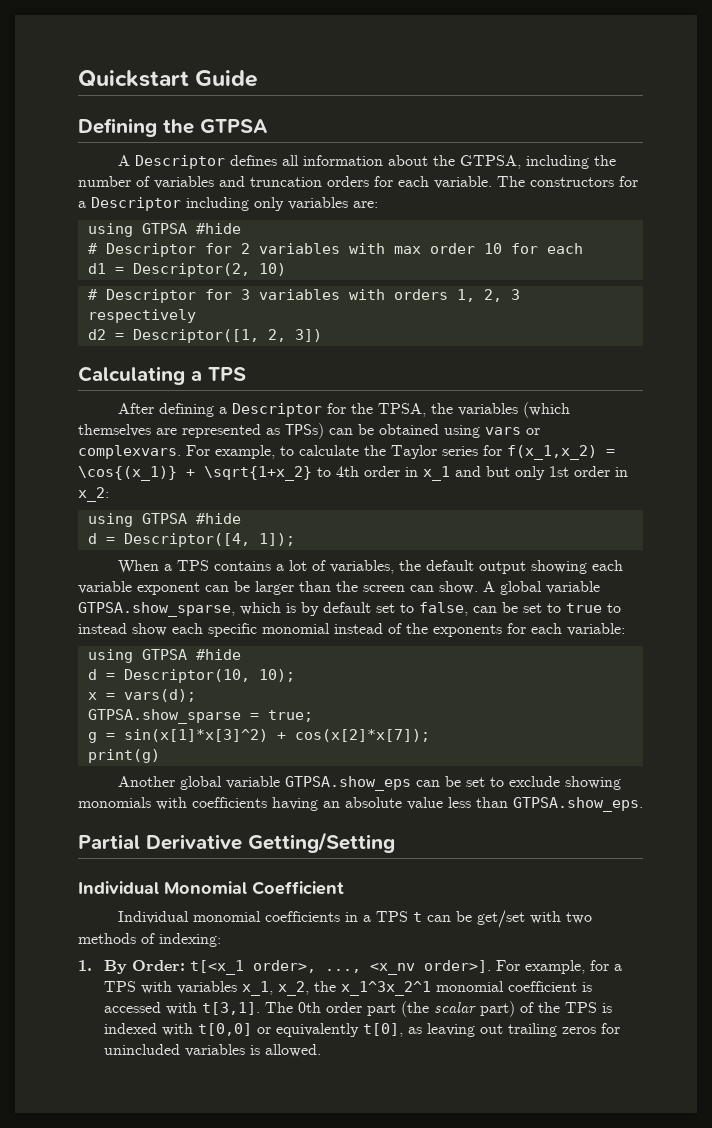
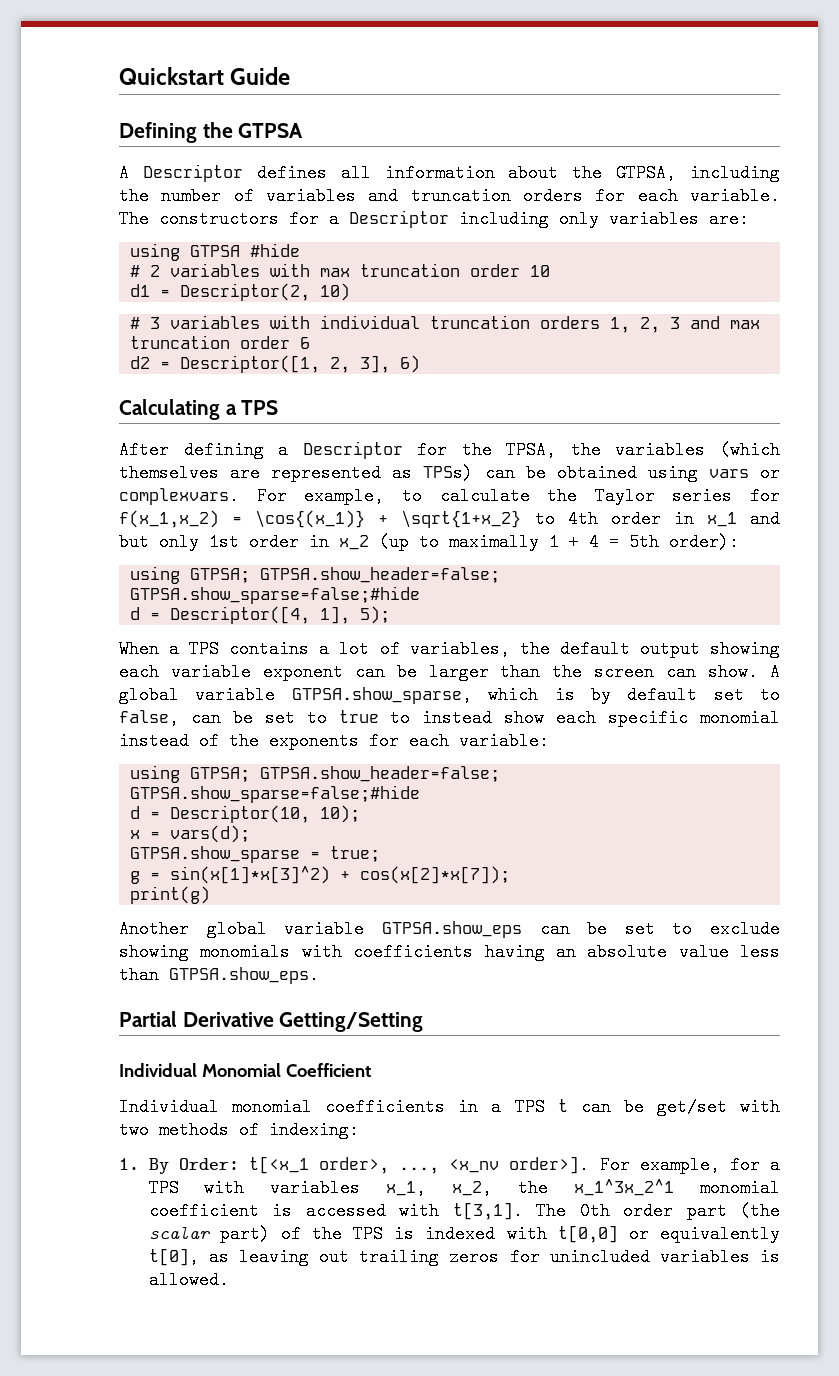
[105,243,232,257] Descriptor for -> (141, 271) none
(421, 250) none -> [360,263,461,277] truncation
[510,243,583,254] for each -> (551, 271) none
[105,289,232,303] Descriptor for -> (141, 323) none
(385, 294) none -> [320,315,531,329] individual truncation
[87,309,196,323] respectively -> [690,316,761,329] [130,335,311,349] and max truncation order 6
[294,329,322,342] 3]) -> [360,355,421,373] 3], 6)
[78,487,109,502] [87,513,241,527] x_2: // using GTPSA #hide -> [339,533,739,551] [130,566,501,584] [130,586,421,604] x_2 (up to maximally 1 + 4 = 5th order): // using GTPSA; GTPSA.show_header=false; GTPSA.show_sparse=false;#hide
[258,533,295,546] 1]); -> [320,606,391,624] 1], 5);
[141,649,241,660] GTPSA #hide -> [190,766,501,782] [130,785,421,803] GTPSA; GTPSA.show_header=false; GTPSA.show_sparse=false;#hide

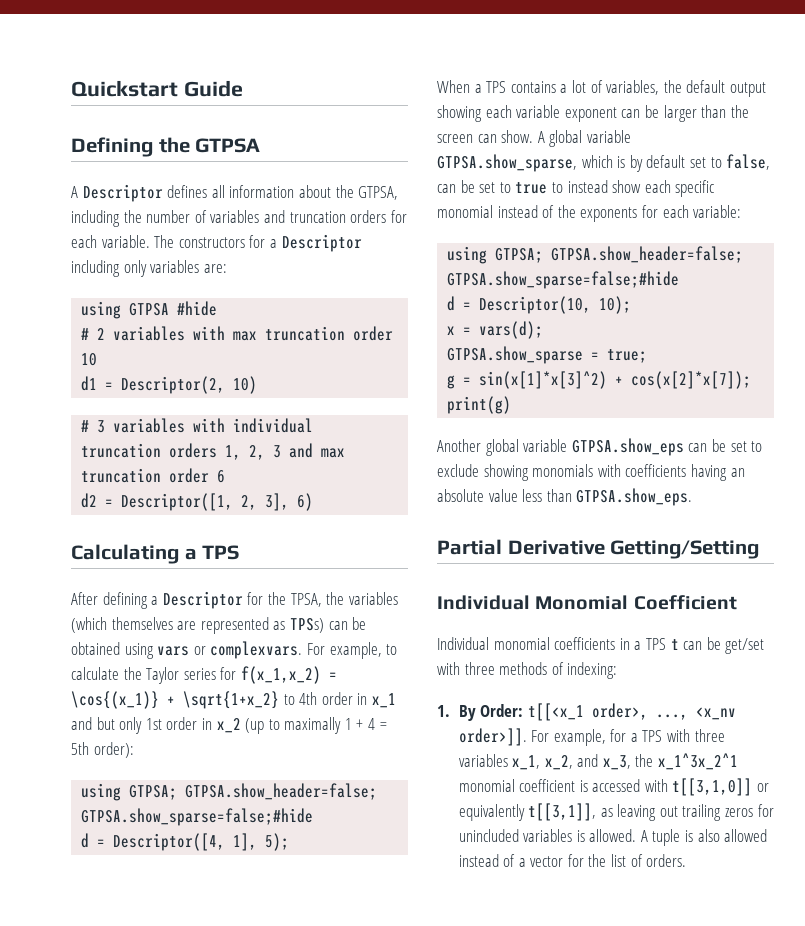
[119,1121,149,1139] two -> [464,662,495,675] three
[248,1156,309,1174] t[<x_1 -> [527,703,584,721] t[[<x_1
[509,1156,590,1174] order>]. -> [458,728,527,746] order>]].
(245, 1188) none -> [694,729,725,742] three
(493, 1188) none -> [577,754,631,770] and x_3,
[452,1202,780,1220] [148,1225,618,1243] t[3,1]. The 0th order part (the scalar part) of the TPS is indexed with t[0,0] -> [672,778,753,796] t[[3,1,0]]
[148,1248,199,1266] t[0], -> [528,803,597,821] t[[3,1]],
(229, 1280) none -> [640,829,768,846] [458,854,687,867] A tuple is also allowed instead of a vector for the list of orders.

